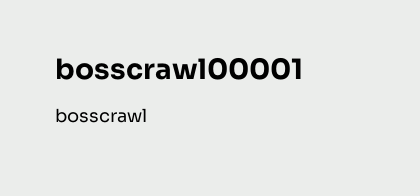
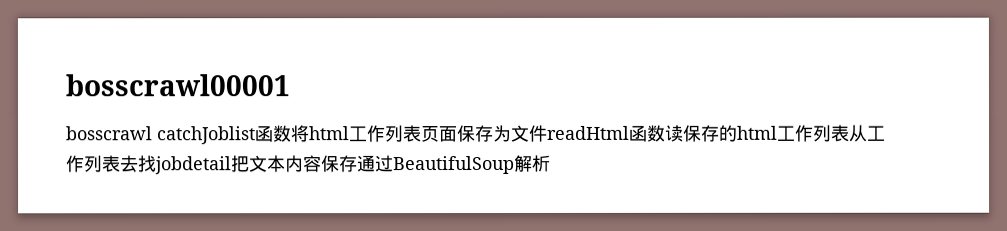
(147, 115) none -> [157,124,886,145] [66,154,551,175] catchJoblist函数将html工作列表页面保存为文件readHtml函数读保存的html工作列表从工作列表去找jobdetail把文本内容保存通过BeautifulSoup解析

